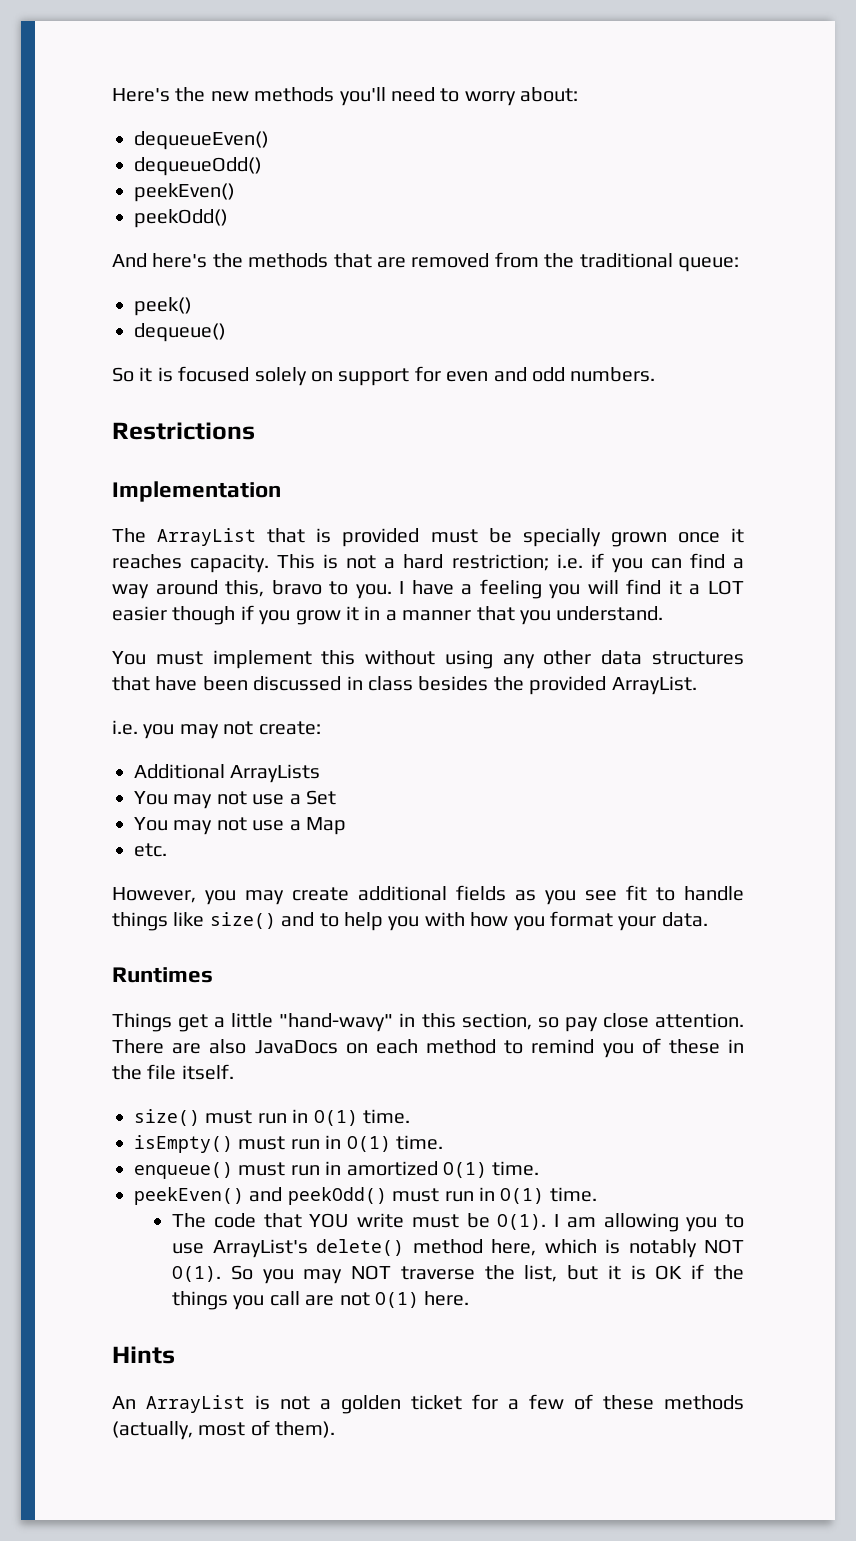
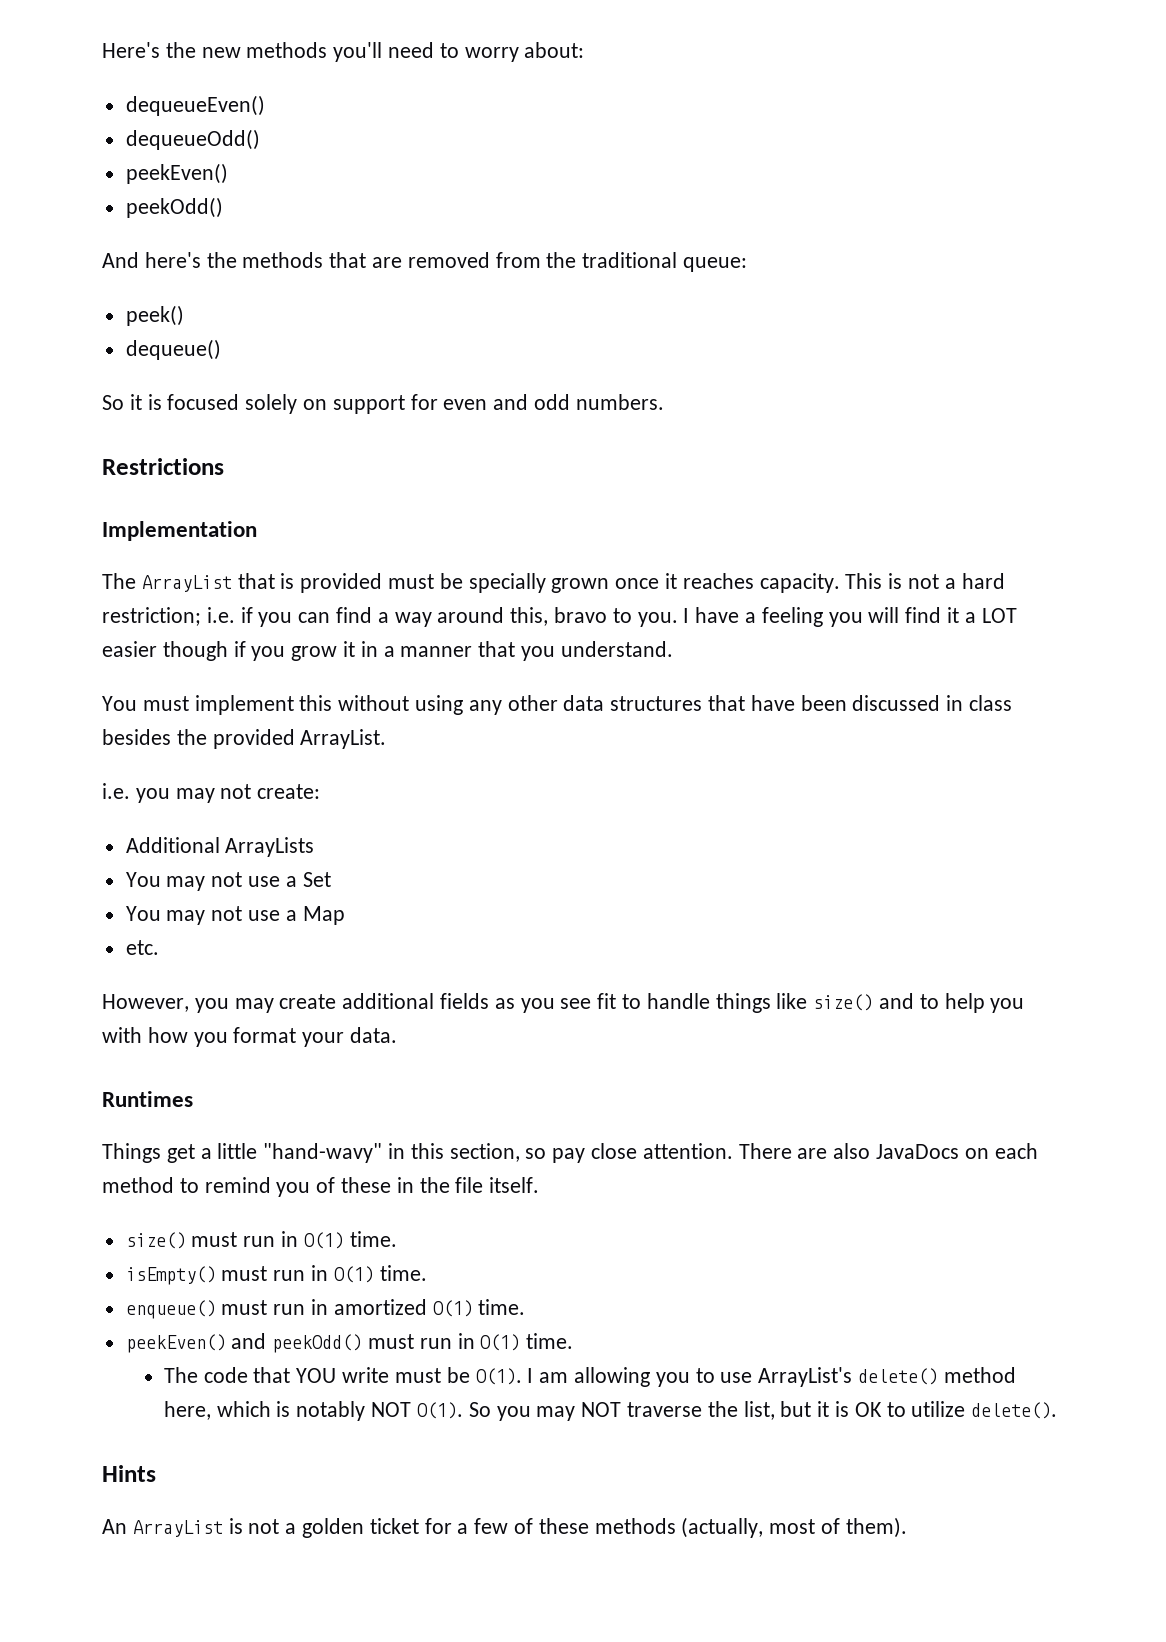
[691,1264,745,1280] [172,1291,470,1310] if the things you call are not O(1) here. -> [886,1401,1058,1419] to utilize delete().

